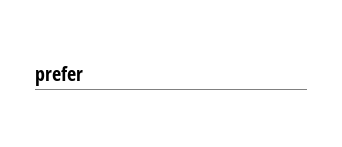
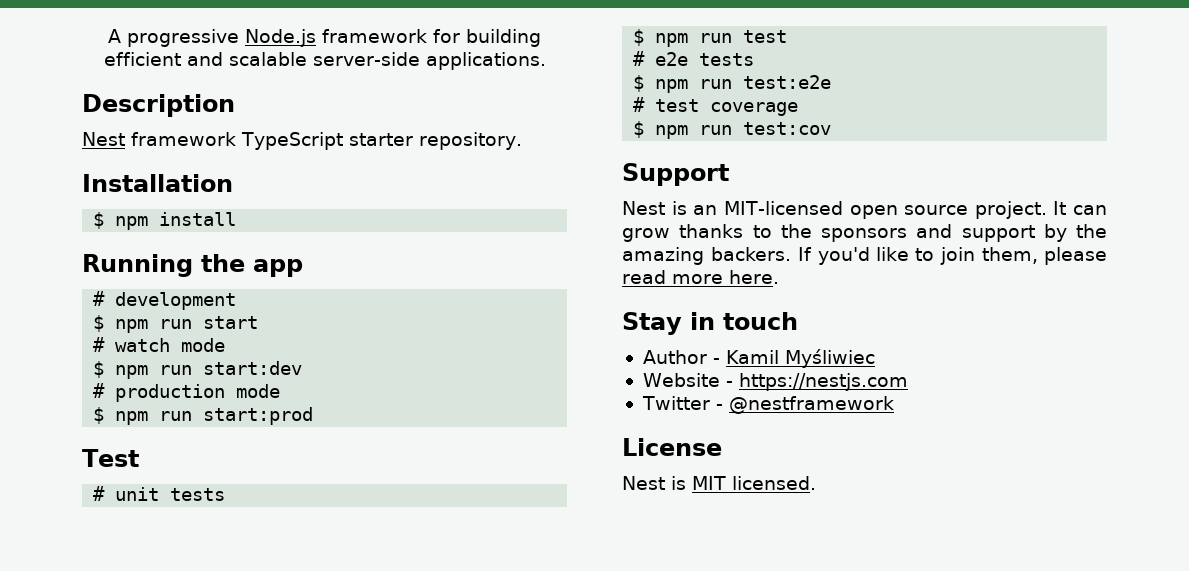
[35,66,83,86] prefer -> [108,29,541,47] [103,52,546,70] [82,94,235,117] [82,132,522,150] [82,174,233,192] [93,212,237,230] [82,254,303,277] [93,291,237,310] [93,315,259,333] [93,337,226,352] [93,361,303,379] [93,383,281,402] [93,407,314,425] [82,449,139,467] [93,486,226,501] [633,29,788,47] [633,51,755,66] [633,75,832,93] [633,97,799,116] [633,121,832,139] [622,163,729,186] [622,201,1107,219] [622,224,1107,242] [622,247,1107,265] [622,270,779,284] [622,312,798,335] [642,349,875,368] [642,373,908,391] [641,396,894,414] [622,438,722,456] [622,476,816,490] A progressive Node.js framework for building efficient and scalable server-side applications. // Description // Nest framework TypeScript starter repository. // Installation // $ npm install // Running the app // # development // $ npm run start // # watch mode // $ npm run start:dev // # production mode // $ npm run start:prod // Test // # unit tests // $ npm run test // # e2e tests // $ npm run test:e2e // # test coverage // $ npm run test:cov // Support // Nest is an MIT-licensed open source project. It can grow thanks to the sponsors and support by the amazing backers. If you'd like to join them, please read more here. // Stay in touch // Author - Kamil Myśliwiec // Website - https://nestjs.com // Twitter - @nestframework // License // Nest is MIT licensed.

